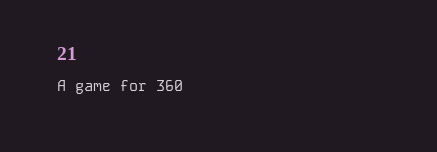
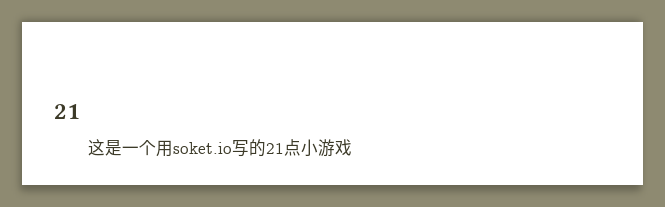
[57,80,183,94] A game for 360 -> [87,139,352,157] 这是一个用soket.io写的21点小游戏

